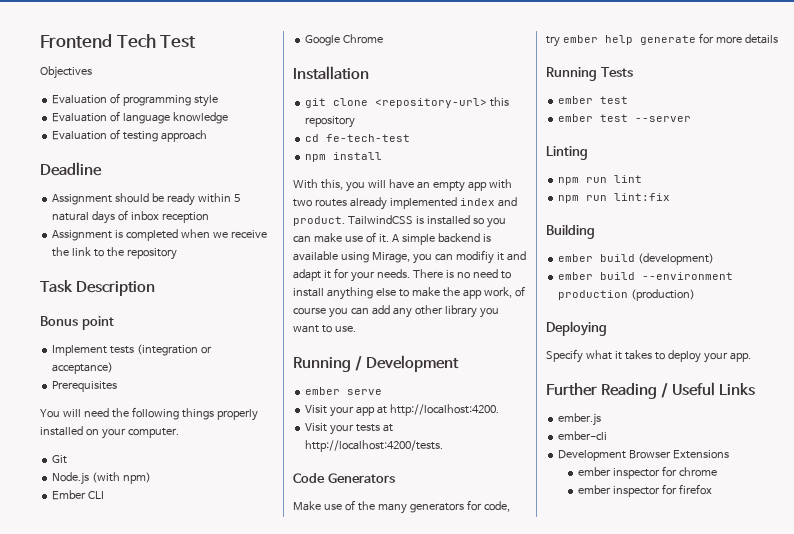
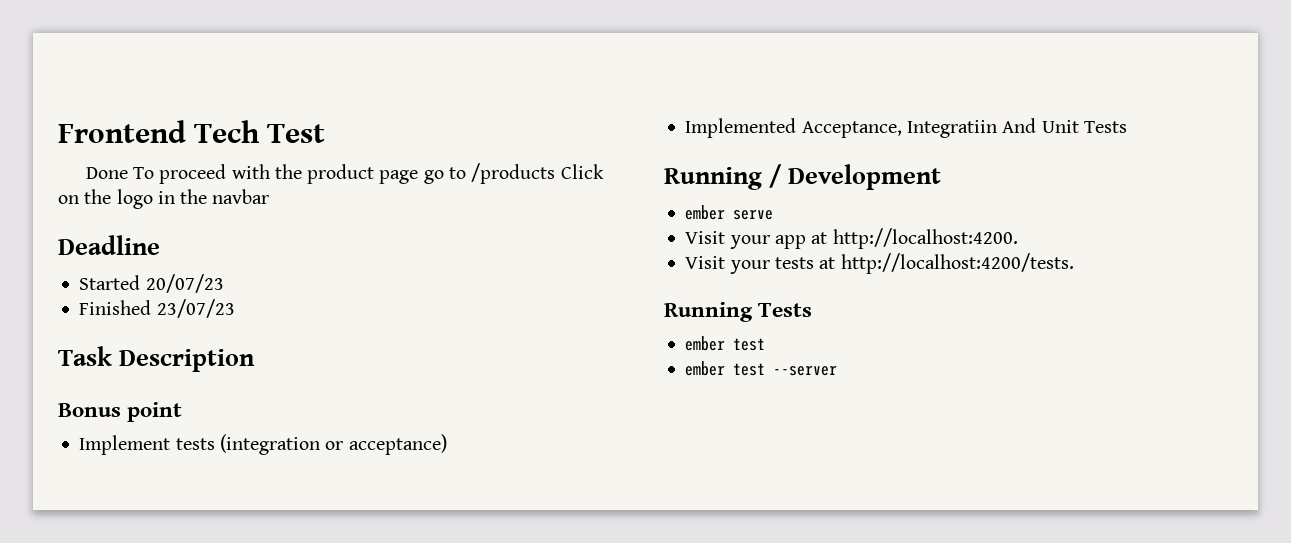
[40,66,92,79] [52,93,219,107] [52,111,229,124] [52,129,208,142] [40,162,102,176] [52,193,240,206] [52,210,209,224] [52,229,267,241] [52,247,177,260] Objectives // Evaluation of programming style // Evaluation of language knowledge // Evaluation of testing approach // Deadline // Assignment should be ready within 5 natural days of inbox reception // Assignment is completed when we receive the link to the repository -> [85,163,604,184] [58,189,270,209] [58,235,160,255] [79,274,224,293] [79,299,235,318] Done To proceed with the product page go to /products Click on the logo in the navbar // Deadline // Started 20/07/23 // Finished 23/07/23
[52,381,118,392] [40,407,258,421] [40,426,179,439] [52,455,68,464] [52,472,152,485] [52,490,105,500] [305,34,384,46] [293,66,369,80] [305,97,510,108] [305,116,356,128] [305,134,411,142] [305,152,383,162] [293,179,512,192] [293,197,517,210] [293,215,506,228] [293,232,491,245] [293,250,526,264] [293,268,511,282] [293,286,525,300] [293,305,499,318] [293,325,356,333] Prerequisites // You will need the following things properly installed on your computer. // Git // Node.js (with npm) // Ember CLI // Google Chrome // Installation // git clone <repository-url> this repository // cd fe-tech-test // npm install // With this, you will have an empty app with two routes already implemented index and product. TailwindCSS is installed so you can make use of it. A simple backend is available using Mirage, you can modifiy it and adapt it for your needs. There is no need to install anything else to make the app work, of course you can add any other library you want to use. -> [685,118,1127,138] Implemented Acceptance, Integratiin And Unit Tests
[293,473,395,483] [293,500,510,514] [546,33,778,47] // Code Generators // Make use of the many generators for code, try ember help generate for more details -> (1074, 263) none
[546,146,588,160] [558,175,643,185] [558,193,671,203] [546,224,595,239] [558,253,715,265] [558,272,734,280] [558,289,696,301] [546,321,607,336] [546,349,751,363] [546,382,756,399] [558,413,602,426] [558,431,608,440] [558,450,730,461] [578,466,718,479] [578,484,713,497] // Linting // npm run lint // npm run lint:fix // Building // ember build (development) // ember build --environment production (production) // Deploying // Specify what it takes to deploy your app. // Further Reading / Useful Links // ember.js // ember-cli // Development Browser Extensions // ember inspector for chrome // ember inspector for firefox -> (838, 371) none

